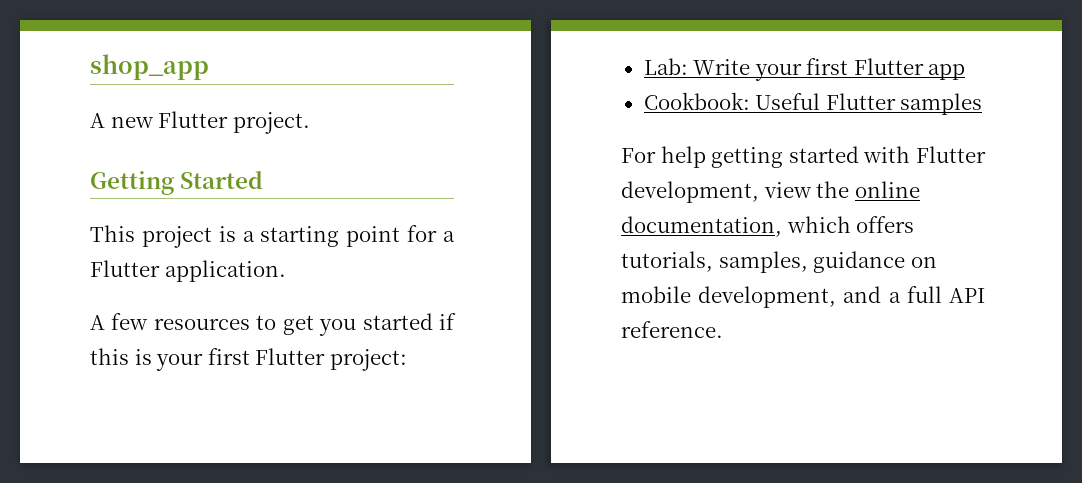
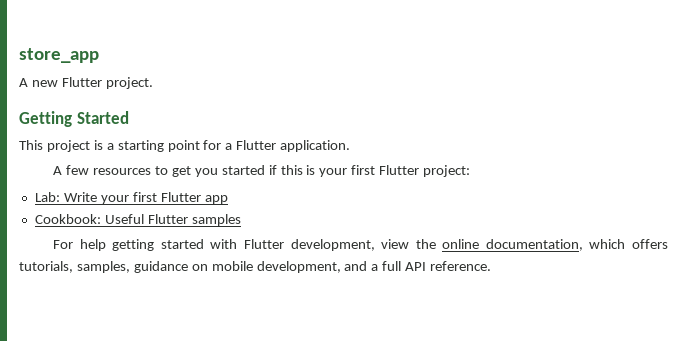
[90,54,209,80] shop_app -> [19,48,99,63] store_app

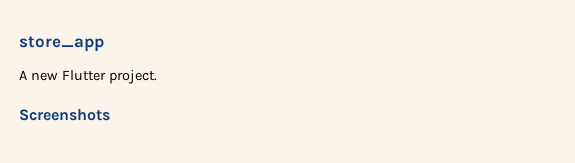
[19,111,129,127] [19,140,351,152] [53,165,471,177] [34,192,228,204] [34,214,241,226] [53,239,668,251] [19,261,492,273] Getting Started // This project is a starting point for a Flutter application. // A few resources to get you started if this is your first Flutter project: // Lab: Write your first Flutter app // Cookbook: Useful Flutter samples // For help getting started with Flutter development, view the online documentation, which offers tutorials, samples, guidance on mobile development, and a full API reference. -> [19,109,110,121] Screenshots

